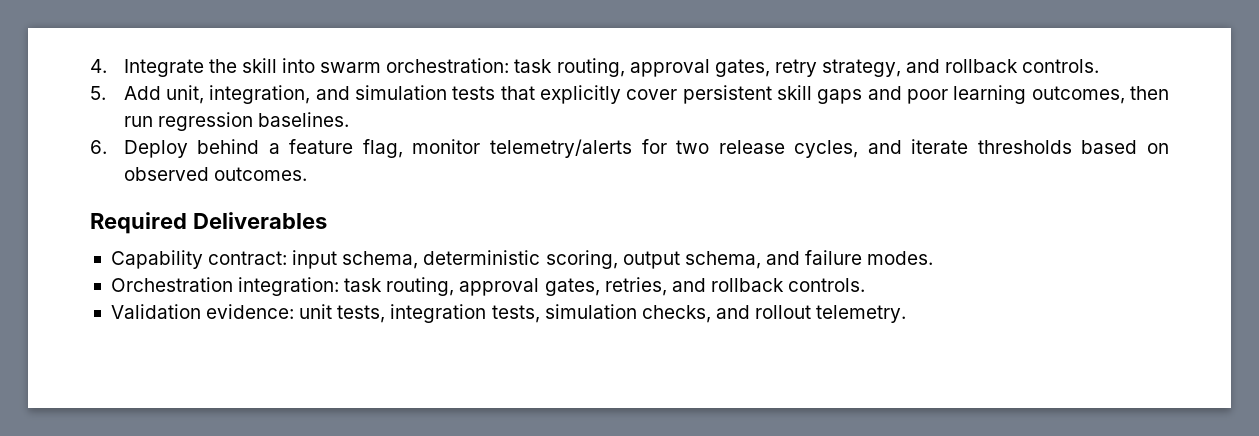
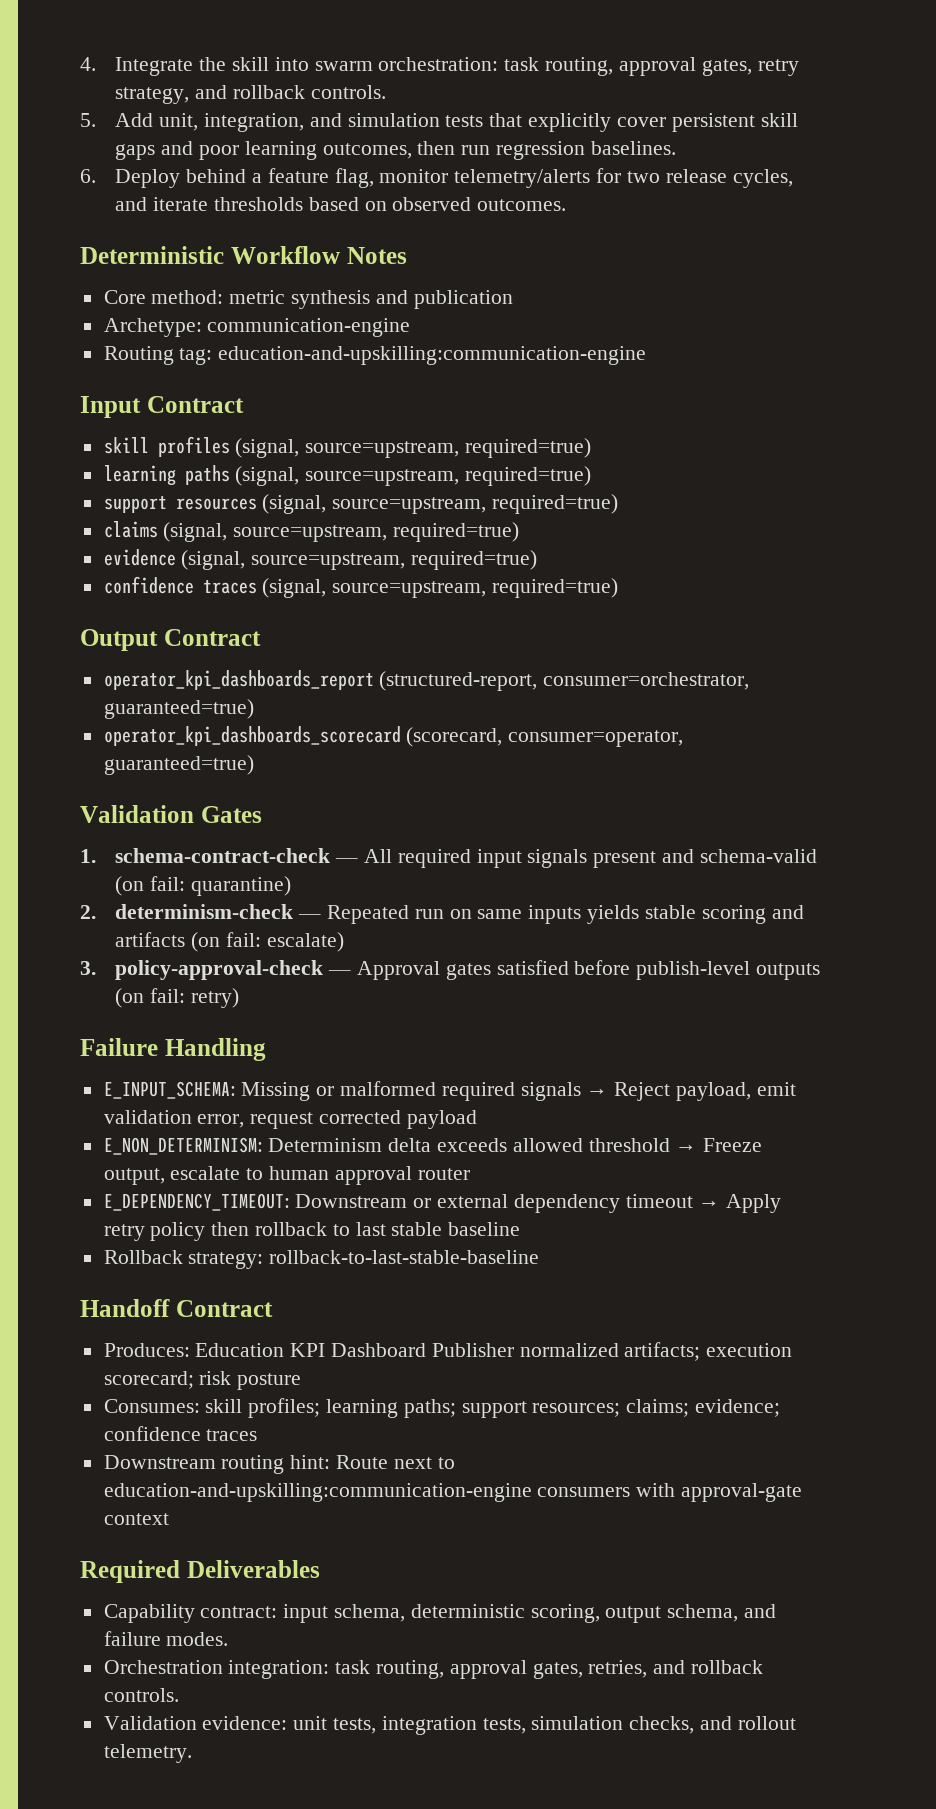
(307, 174) none -> [80,246,407,264] [103,290,513,309] [103,318,411,337] [103,346,647,365] [80,396,244,418] [103,436,592,458] [103,465,592,486] [103,494,619,514] [103,521,520,542] [103,549,538,570] [103,576,619,598] [80,629,261,651] [103,670,750,691] [103,699,254,719] [103,726,684,747] [103,755,254,775] [80,805,262,823] [80,848,817,868] [115,876,292,896] [80,904,804,924] [115,932,344,952] [80,960,821,980] [115,988,240,1008] [80,1038,266,1061] [103,1081,796,1101] [103,1110,477,1129] [103,1137,763,1155] [103,1166,470,1185] [103,1193,782,1213] [103,1222,521,1241] [103,1250,540,1269] [80,1299,273,1317] [103,1342,793,1361] [103,1371,302,1390] [103,1398,781,1418] [103,1426,258,1441] [103,1455,455,1474] [103,1483,803,1502] [103,1513,169,1525] // Deterministic Workflow Notes // Core method: metric synthesis and publication // Archetype: communication-engine // Routing tag: education-and-upskilling:communication-engine // Input Contract // skill profiles (signal, source=upstream, required=true) // learning paths (signal, source=upstream, required=true) // support resources (signal, source=upstream, required=true) // claims (signal, source=upstream, required=true) // evidence (signal, source=upstream, required=true) // confidence traces (signal, source=upstream, required=true) // Output Contract // operator_kpi_dashboards_report (structured-report, consumer=orchestrator, guaranteed=true) // operator_kpi_dashboards_scorecard (scorecard, consumer=operator, guaranteed=true) // Validation Gates // 1. schema-contract-check — All required input signals present and schema-valid (on fail: quarantine) // 2. determinism-check — Repeated run on same inputs yields stable scoring and artifacts (on fail: escalate) // 3. policy-approval-check — Approval gates satisfied before publish-level outputs (on fail: retry) // Failure Handling // E_INPUT_SCHEMA: Missing or malformed required signals → Reject payload, emit validation error, request corrected payload // E_NON_DETERMINISM: Determinism delta exceeds allowed threshold → Freeze output, escalate to human approval router // E_DEPENDENCY_TIMEOUT: Downstream or external dependency timeout → Apply retry policy then rollback to last stable baseline // Rollback strategy: rollback-to-last-stable-baseline // Handoff Contract // Produces: Education KPI Dashboard Publisher normalized artifacts; execution scorecard; risk posture // Consumes: skill profiles; learning paths; support resources; claims; evidence; confidence traces // Downstream routing hint: Route next to education-and-upskilling:communication-engine consumers with approval-gate context

